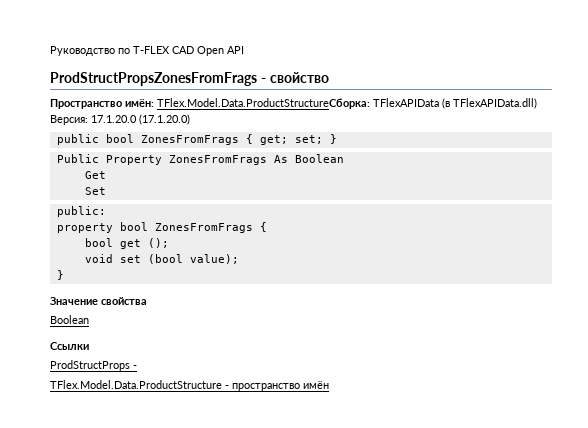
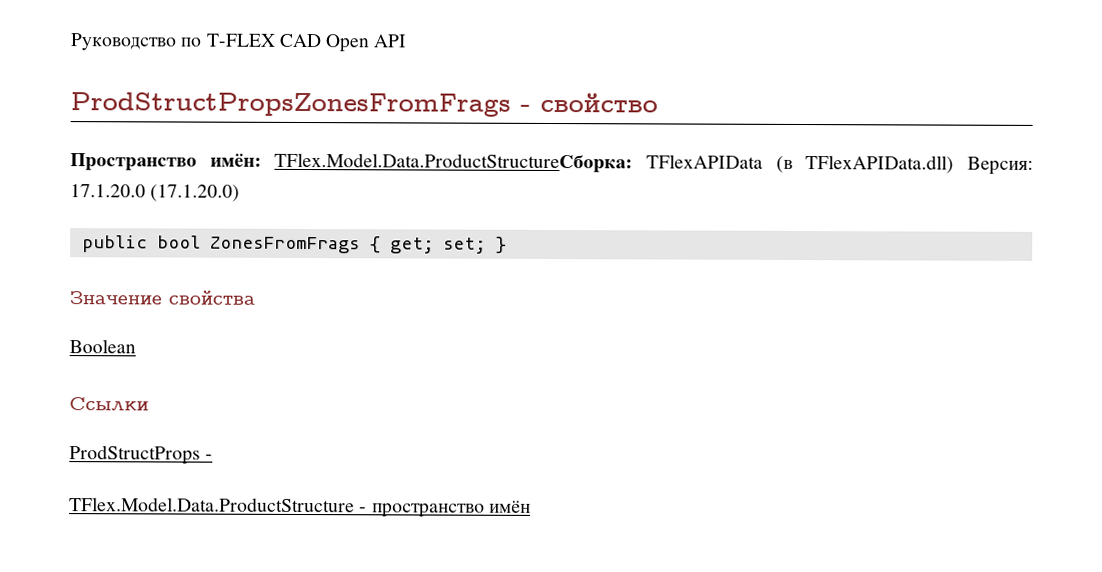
[56,154,344,165] [84,171,106,179] [84,187,106,195] [56,206,106,217] [56,222,267,233] [84,238,169,249] [84,254,239,264] [56,270,64,280] // Public Property ZonesFromFrags As Boolean // Get // Set // public: // property bool ZonesFromFrags { // bool get (); // void set (bool value); // } -> (507, 245) none

